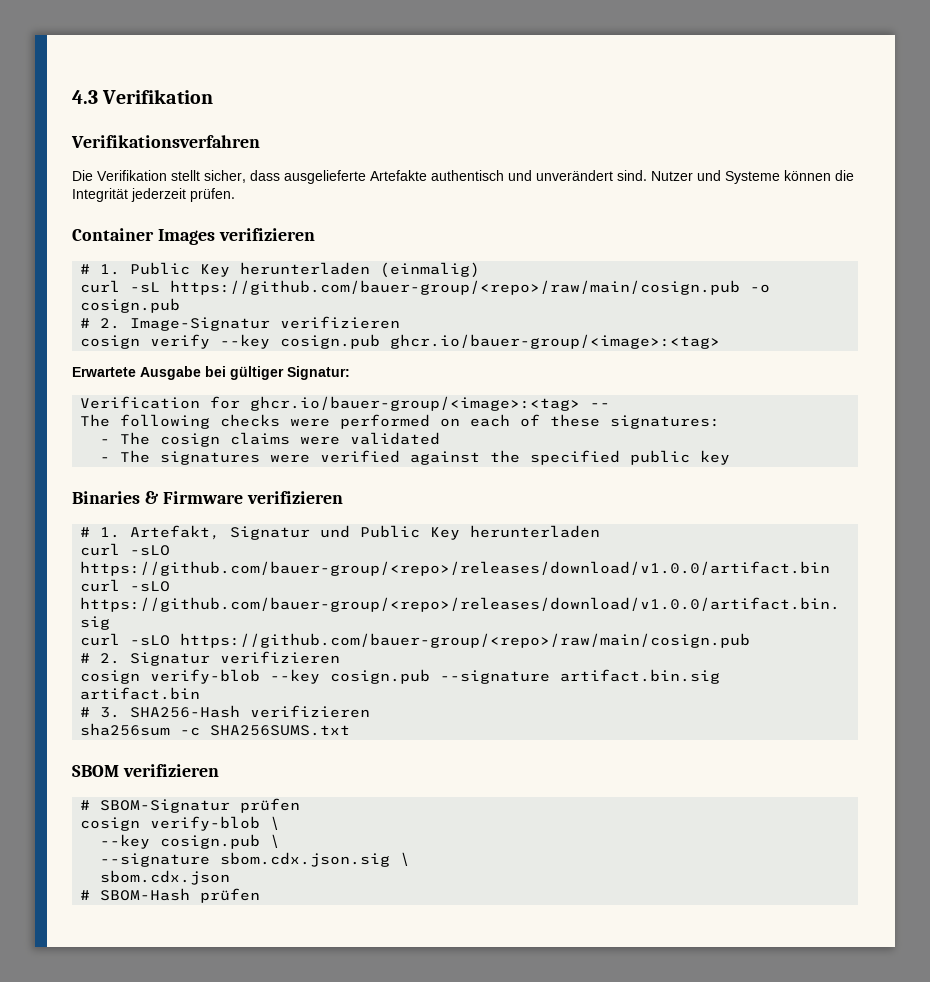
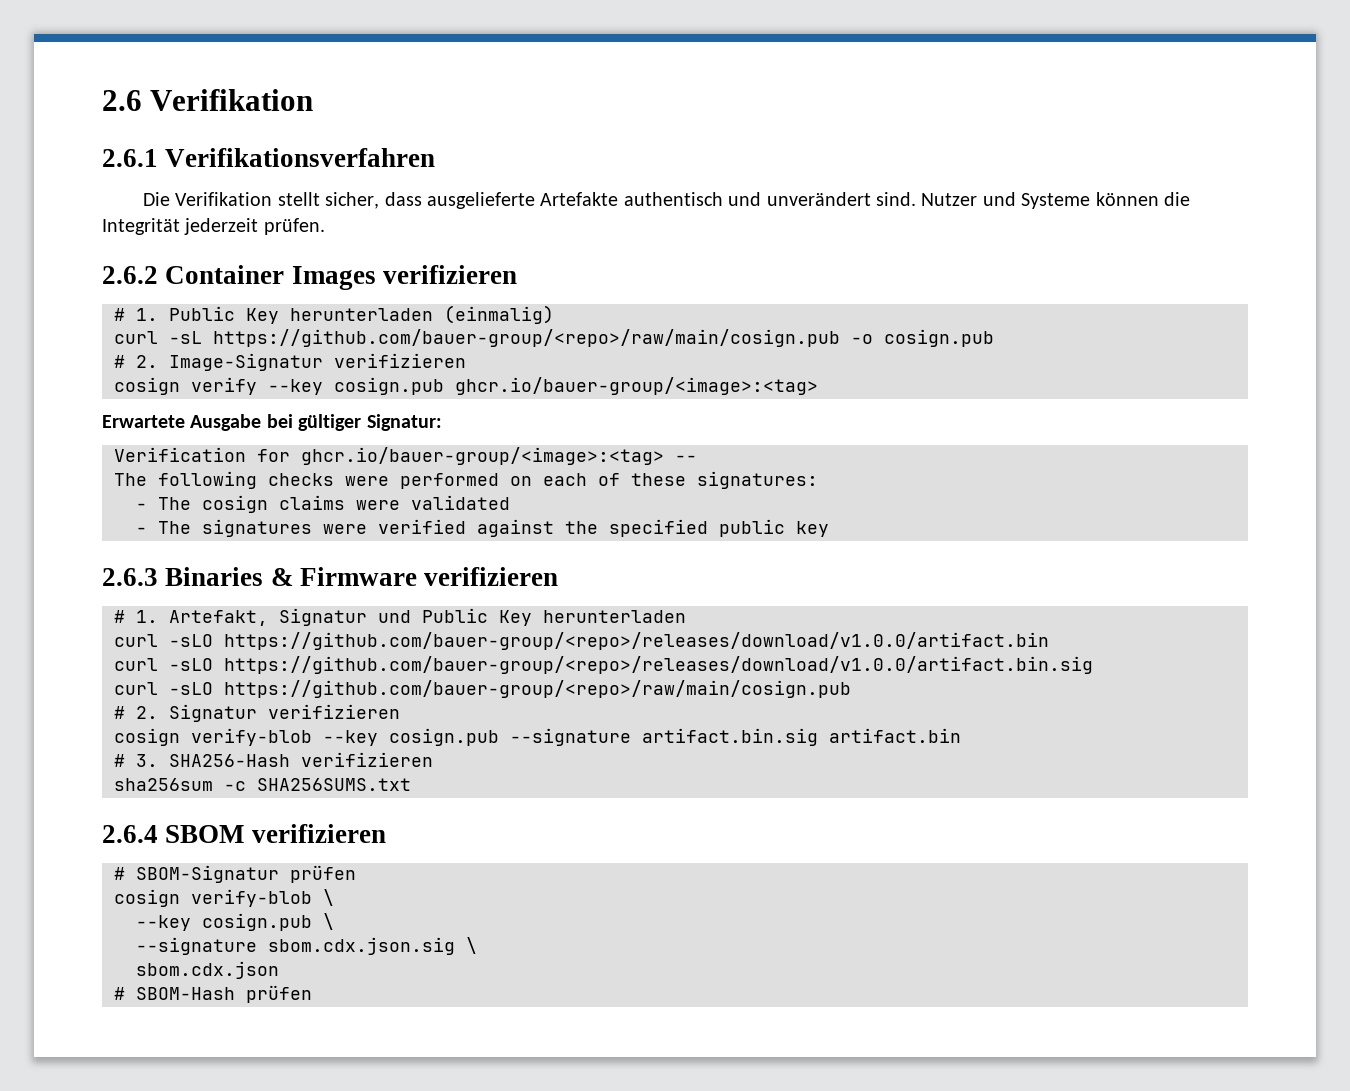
[72,90,98,104] 4.3 -> [102,90,142,111] 2.6
(214, 96) none -> [102,149,158,167] 2.6.1
(235, 195) none -> [102,266,158,284] 2.6.2
(731, 457) none -> [102,568,158,586] 2.6.3
(351, 730) none -> [102,825,158,843] 2.6.4

